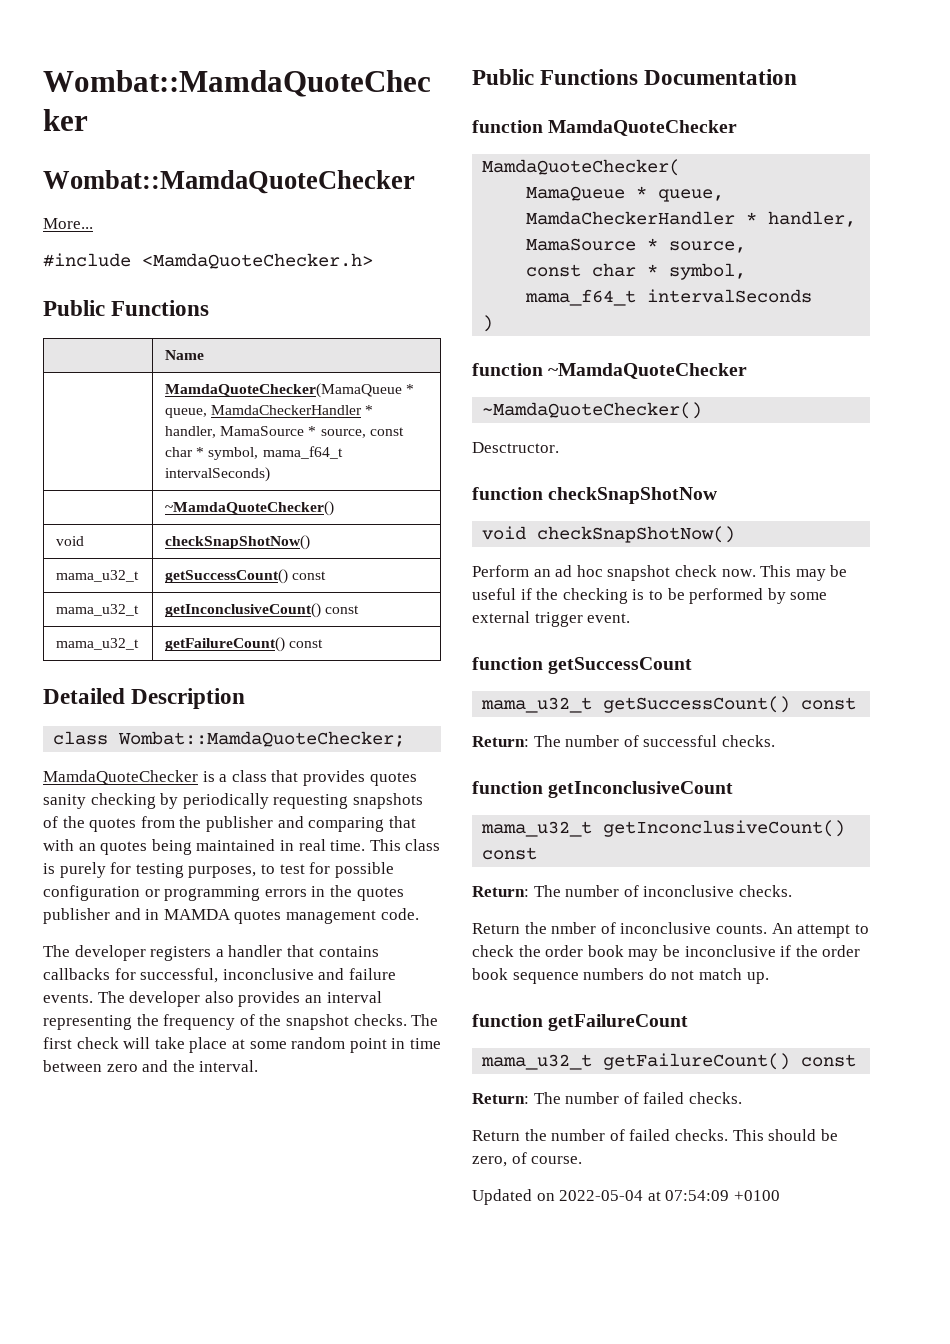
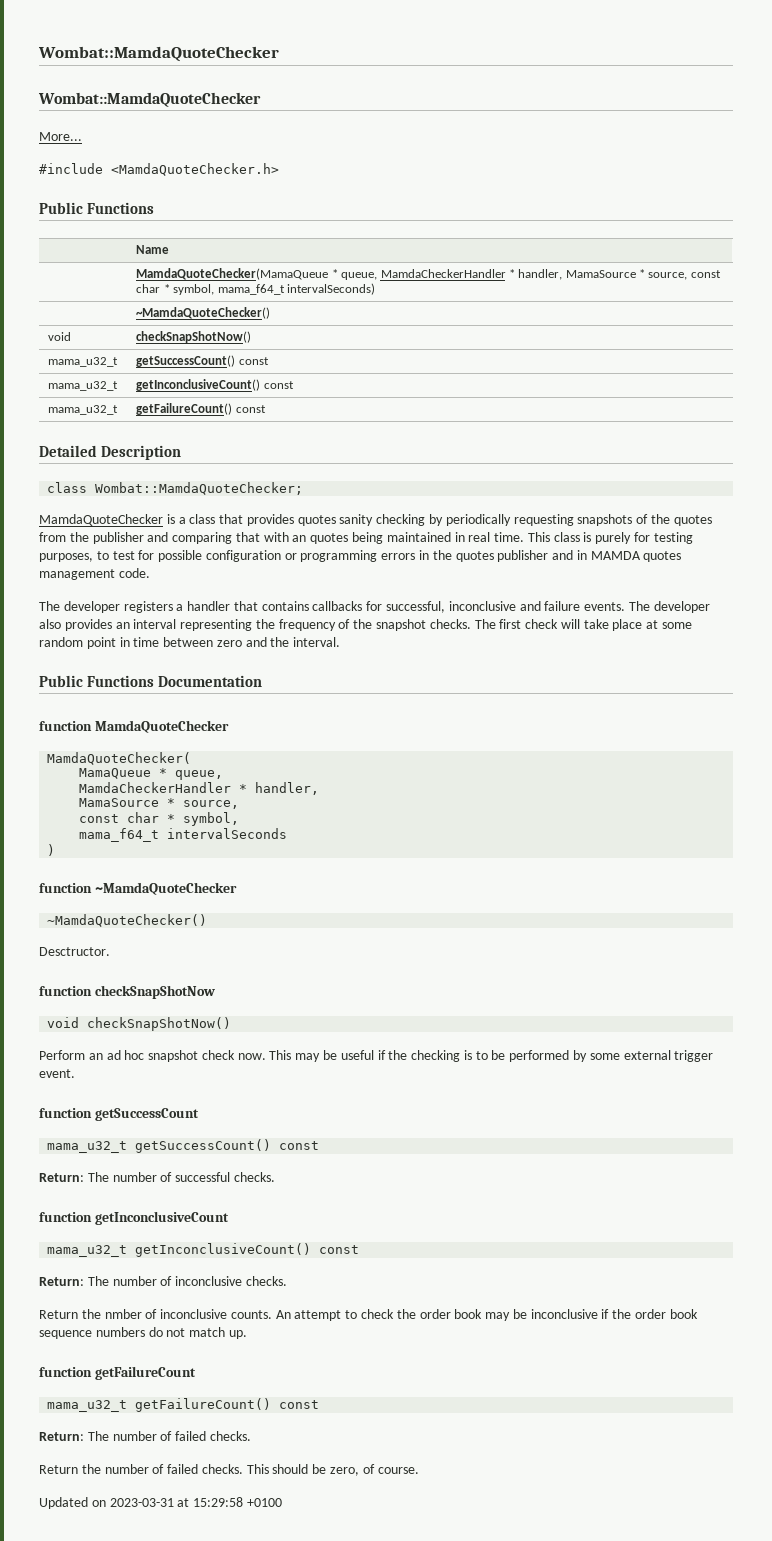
[559,1190,730,1201] 2022-05-04 at 07:54:09 -> [109,1497,244,1507] 2023-03-31 at 15:29:58

